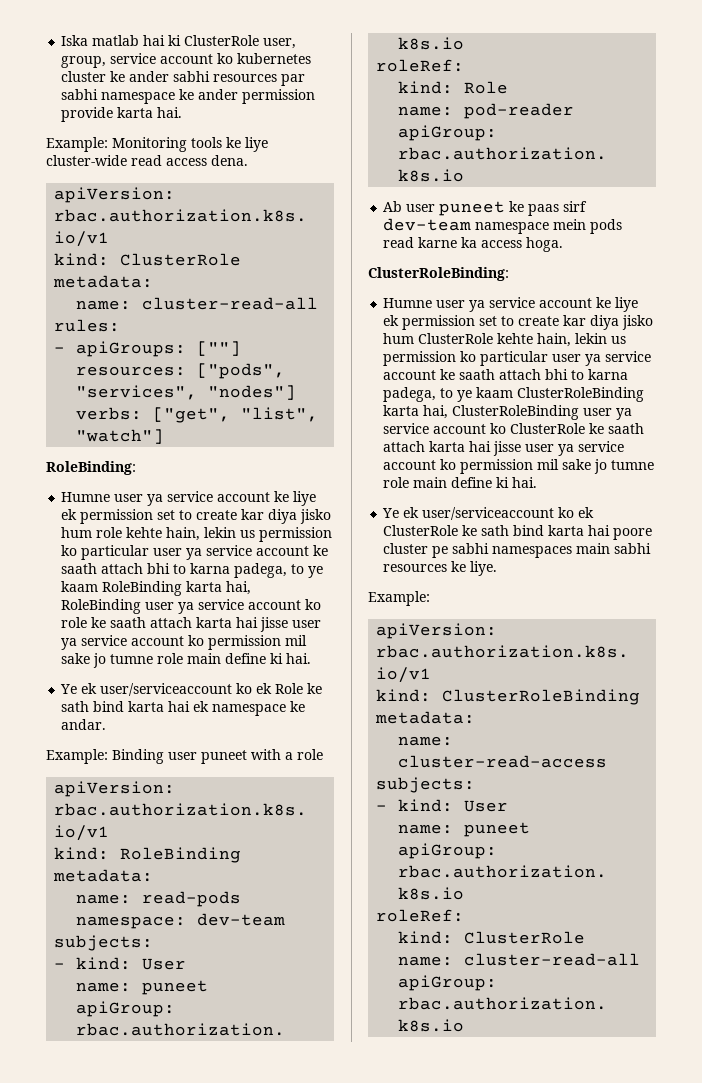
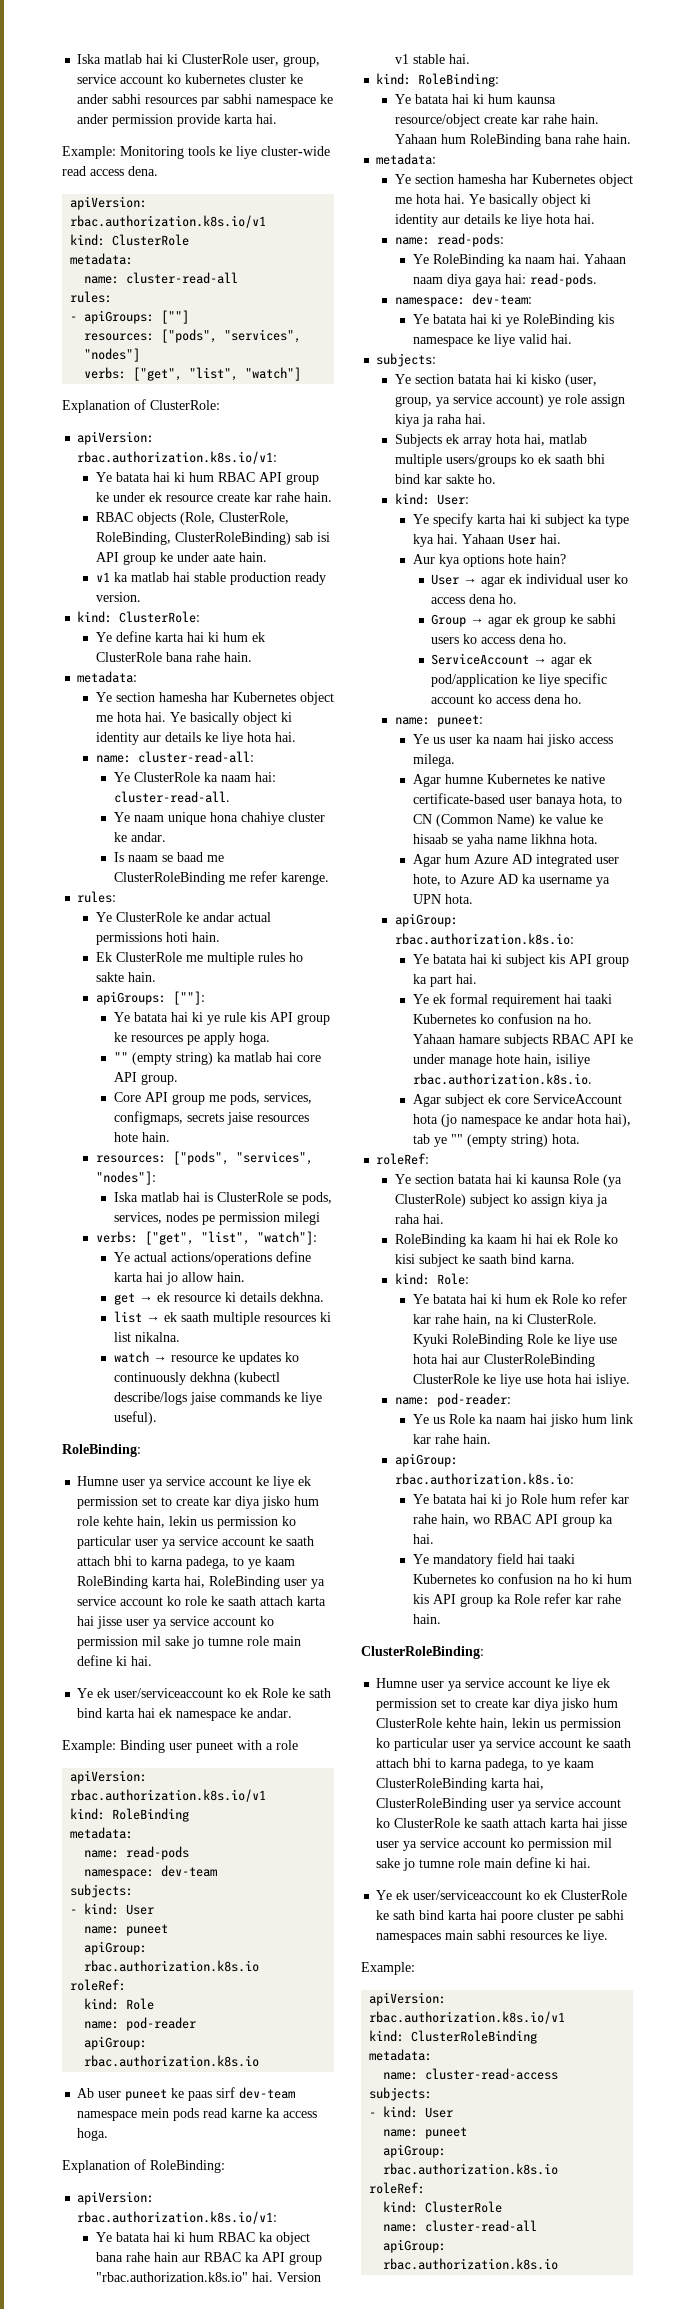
(165, 436) none -> [62,399,220,413] [77,431,155,445] [77,451,278,464] [95,472,319,485] [95,492,332,502] [95,512,289,525] [95,532,330,545] [95,552,267,565] [95,572,326,585] [95,592,141,602] [77,611,201,623] [95,631,265,642] [95,652,252,662] [77,671,138,683] [95,692,334,705] [95,712,292,725] [95,732,296,745] [95,751,254,763] [113,772,276,782] [113,791,230,803] [113,812,325,825] [113,832,166,842] [113,852,224,862] [113,871,329,885] [77,891,117,903] [95,912,271,922] [95,932,220,945] [95,952,303,965] [95,972,156,982] [95,991,205,1005] [113,1012,330,1025] [113,1032,270,1045] [113,1052,321,1065] [113,1072,178,1085] [113,1092,312,1105] [113,1111,309,1125] [113,1132,170,1142] [95,1151,313,1165] [95,1171,156,1185] [113,1192,332,1205] [113,1212,320,1225] [95,1231,317,1245] [113,1251,311,1265] [113,1272,245,1285] [113,1292,324,1305] [113,1311,331,1325] [113,1332,180,1342] [113,1351,299,1365] [113,1372,280,1385] [113,1392,322,1405] [113,1411,157,1425] // Explanation of ClusterRole: // apiVersion: rbac.authorization.k8s.io/v1: // Ye batata hai ki hum RBAC API group ke under ek resource create kar rahe hain. // RBAC objects (Role, ClusterRole, RoleBinding, ClusterRoleBinding) sab isi API group ke under aate hain. // v1 ka matlab hai stable production ready version. // kind: ClusterRole: // Ye define karta hai ki hum ek ClusterRole bana rahe hain. // metadata: // Ye section hamesha har Kubernetes object me hota hai. Ye basically object ki identity aur details ke liye hota hai. // name: cluster-read-all: // Ye ClusterRole ka naam hai: cluster-read-all. // Ye naam unique hona chahiye cluster ke andar. // Is naam se baad me ClusterRoleBinding me refer karenge. // rules: // Ye ClusterRole ke andar actual permissions hoti hain. // Ek ClusterRole me multiple rules ho sakte hain. // apiGroups: [""]: // Ye batata hai ki ye rule kis API group ke resources pe apply hoga. // "" (empty string) ka matlab hai core API group. // Core API group me pods, services, configmaps, secrets jaise resources hote hain. // resources: ["pods", "services", "nodes"]: // Iska matlab hai is ClusterRole se pods, services, nodes pe permission milegi // verbs: ["get", "list", "watch"]: // Ye actual actions/operations define karta hai jo allow hain. // get → ek resource ki details dekhna. // list → ek saath multiple resources ki list nikalna. // watch → resource ke updates ko continuously dekhna (kubectl describe/logs jaise commands ke liye useful).
(564, 244) none -> [62,2159,225,2173] [77,2191,155,2205] [77,2211,278,2224] [95,2232,310,2245] [95,2252,322,2265] [95,2272,321,2282] [394,54,470,64] [376,73,500,87] [394,94,556,104] [394,114,599,127] [394,134,631,147] [376,153,437,165] [394,174,633,187] [394,194,591,207] [394,214,595,227] [394,233,504,247] [412,254,626,267] [412,273,597,287] [394,293,532,307] [412,314,614,327] [412,334,572,347] [376,353,437,367] [394,374,597,387] [394,394,625,407] [394,414,486,427] [394,434,587,447] [394,454,605,467] [394,474,496,484] [394,493,469,505] [412,513,629,527] [412,534,561,547] [412,554,566,567] [431,574,629,587] [431,594,518,604] [431,614,617,627] [431,634,568,644] [431,653,593,667] [431,673,608,687] [431,694,583,704] [394,715,483,727] [412,734,613,747] [412,754,455,767] [412,774,605,787] [412,793,622,807] [412,814,603,827] [412,834,598,847] [412,854,619,867] [412,874,610,887] [412,894,473,904] [394,913,458,927] [394,933,574,945] [412,954,629,967] [412,974,477,987] [412,993,612,1007] [412,1013,592,1024] [412,1034,633,1047] [412,1054,590,1067] [412,1073,592,1085] [412,1094,622,1107] [412,1114,631,1127] [412,1134,580,1147] [376,1153,430,1165] [394,1174,622,1187] [394,1194,608,1207] [394,1214,444,1224] [394,1234,618,1247] [394,1254,575,1267] [394,1273,469,1285] [412,1293,627,1304] [412,1314,597,1326] [412,1334,617,1347] [412,1354,595,1367] [412,1374,630,1387] [394,1393,511,1407] [412,1414,633,1427] [412,1434,491,1444] [394,1453,458,1467] [394,1473,574,1485] [412,1493,629,1507] [412,1514,613,1527] [412,1534,434,1544] [412,1553,575,1567] [412,1573,632,1584] [412,1593,621,1607] [412,1614,441,1624] // Explanation of RoleBinding: // apiVersion: rbac.authorization.k8s.io/v1: // Ye batata hai ki hum RBAC ka object bana rahe hain aur RBAC ka API group "rbac.authorization.k8s.io" hai. Version v1 stable hai. // kind: RoleBinding: // Ye batata hai ki hum kaunsa resource/object create kar rahe hain. Yahaan hum RoleBinding bana rahe hain. // metadata: // Ye section hamesha har Kubernetes object me hota hai. Ye basically object ki identity aur details ke liye hota hai. // name: read-pods: // Ye RoleBinding ka naam hai. Yahaan naam diya gaya hai: read-pods. // namespace: dev-team: // Ye batata hai ki ye RoleBinding kis namespace ke liye valid hai. // subjects: // Ye section batata hai ki kisko (user, group, ya service account) ye role assign kiya ja raha hai. // Subjects ek array hota hai, matlab multiple users/groups ko ek saath bhi bind kar sakte ho. // kind: User: // Ye specify karta hai ki subject ka type kya hai. Yahaan User hai. // Aur kya options hote hain? // User → agar ek individual user ko access dena ho. // Group → agar ek group ke sabhi users ko access dena ho. // ServiceAccount → agar ek pod/application ke liye specific account ko access dena ho. // name: puneet: // Ye us user ka naam hai jisko access milega. // Agar humne Kubernetes ke native certificate-based user banaya hota, to CN (Common Name) ke value ke hisaab se yaha name likhna hota. // Agar hum Azure AD integrated user hote, to Azure AD ka username ya UPN hota. // apiGroup: rbac.authorization.k8s.io: // Ye batata hai ki subject kis API group ka part hai. // Ye ek formal requirement hai taaki Kubernetes ko confusion na ho. Yahaan hamare subjects RBAC API ke under manage hote hain, isiliye rbac.authorization.k8s.io. // Agar subject ek core ServiceAccount hota (jo namespace ke andar hota hai), tab ye "" (empty string) hota. // roleRef: // Ye section batata hai ki kaunsa Role (ya ClusterRole) subject ko assign kiya ja raha hai. // RoleBinding ka kaam hi hai ek Role ko kisi subject ke saath bind karna. // kind: Role: // Ye batata hai ki hum ek Role ko refer kar rahe hain, na ki ClusterRole. Kyuki RoleBinding Role ke liye use hota hai aur ClusterRoleBinding ClusterRole ke liye use hota hai isliye. // name: pod-reader: // Ye us Role ka naam hai jisko hum link kar rahe hain. // apiGroup: rbac.authorization.k8s.io: // Ye batata hai ki jo Role hum refer kar rahe hain, wo RBAC API group ka hai. // Ye mandatory field hai taaki Kubernetes ko confusion na ho ki hum kis API group ka Role refer kar rahe hain.

